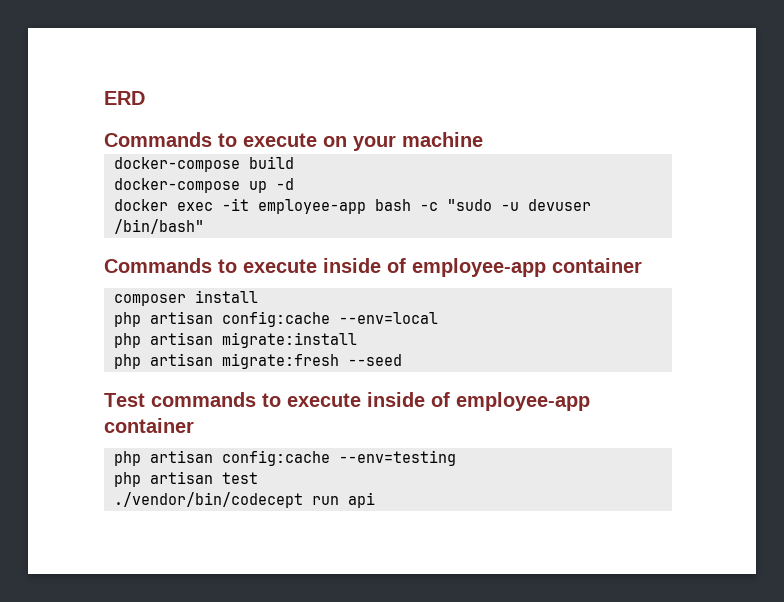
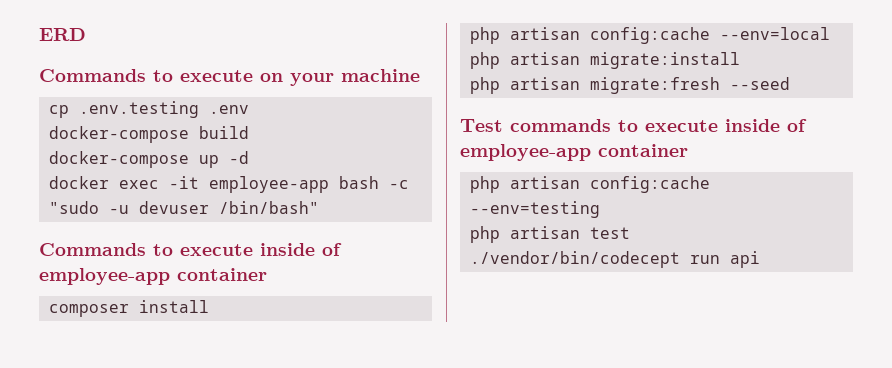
(483, 139) none -> [48,101,249,118] // cp .env.testing .env

